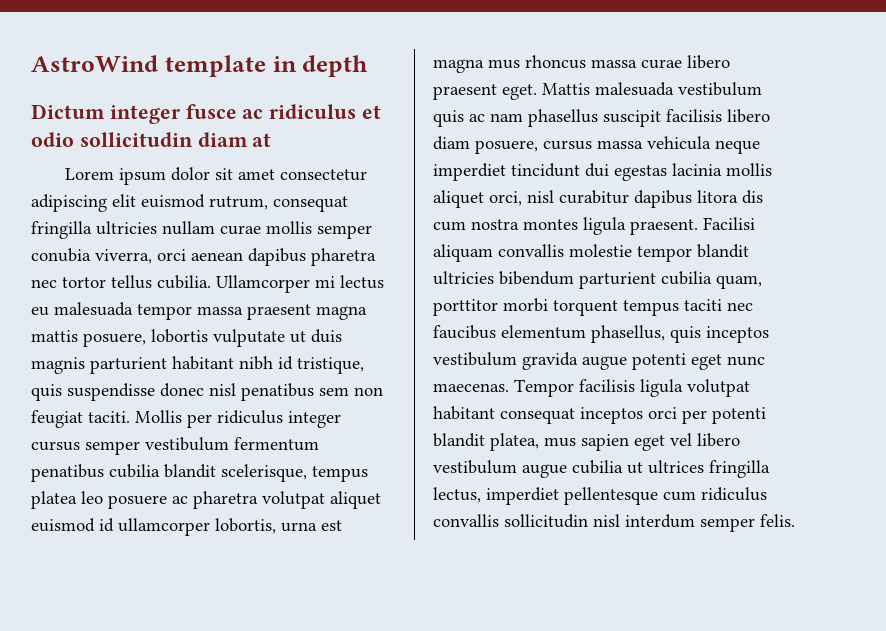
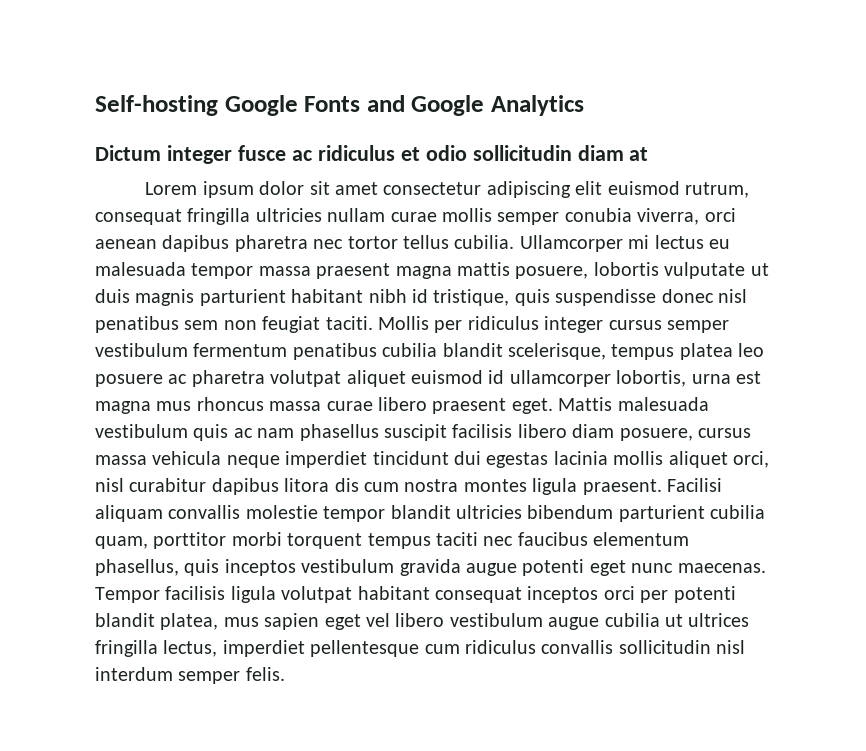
[31,55,369,77] AstroWind template in depth -> [95,95,585,116] Self-hosting Google Fonts and Google Analytics

